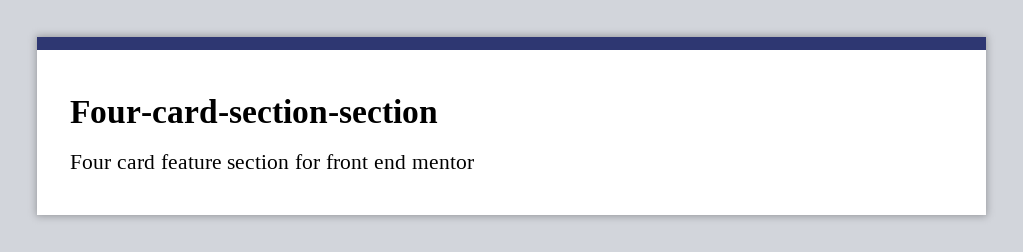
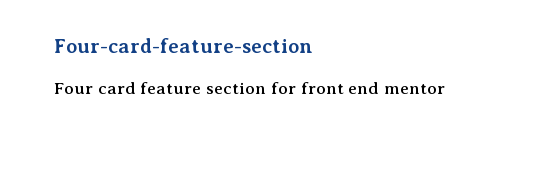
[70,99,438,123] Four-card-section-section -> [54,38,313,53] Four-card-feature-section

